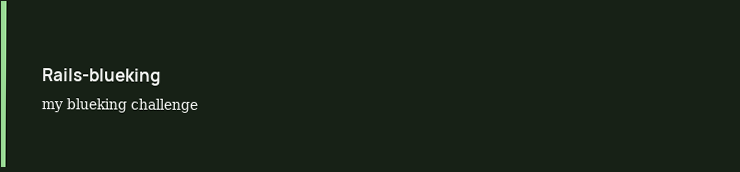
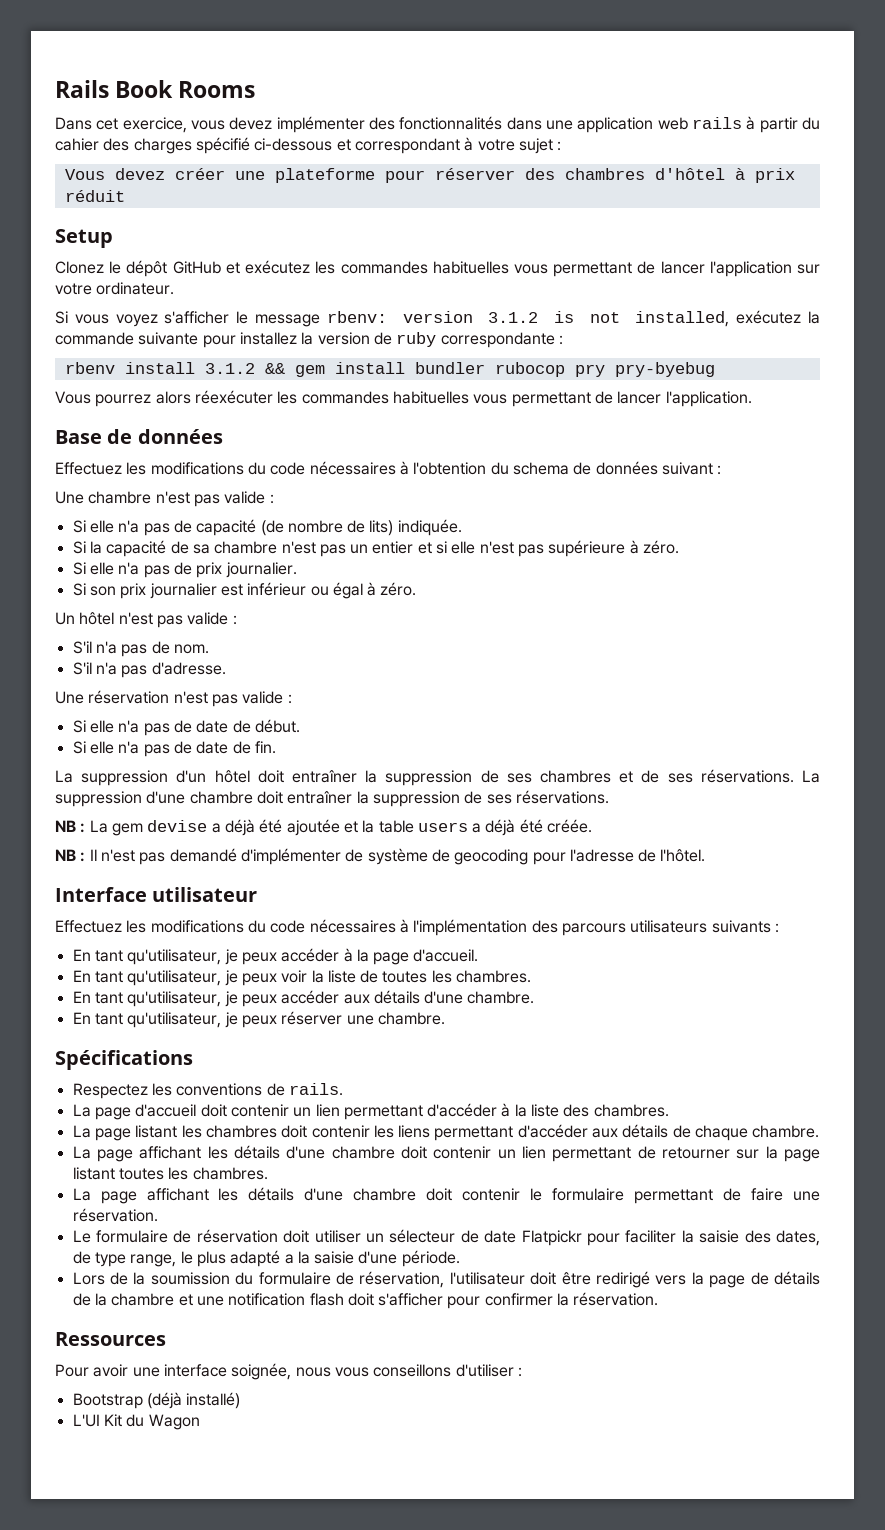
[41,68,161,86] [41,98,198,113] Rails-blueking // my blueking challenge -> [55,80,256,98] [55,116,821,133] [55,137,562,154] [64,168,795,183] [64,190,125,202] [55,229,113,248] [55,260,820,277] [55,282,175,295] [55,310,820,327] [55,332,563,348] [64,362,715,377] [55,390,752,407] [55,429,223,444] [55,461,722,475] [55,491,274,507] [72,519,462,536] [72,540,680,557] [72,562,297,578] [72,582,417,599] [55,612,237,628] [72,641,209,657] [72,662,226,678] [55,690,292,707] [72,719,300,736] [72,741,276,757] [55,769,821,786] [55,790,609,807] [55,819,593,836] [55,848,706,865] [55,887,258,902] [55,919,779,936] [72,948,479,965] [72,970,532,986] [72,990,535,1007] [72,1011,445,1028] [55,1050,193,1070] [72,1083,343,1099] [72,1103,669,1120] [72,1124,820,1141] [72,1145,820,1162] [72,1167,268,1180] [72,1187,820,1204] [72,1208,158,1222] [72,1229,820,1246] [72,1250,460,1267] [72,1271,820,1288] [72,1292,659,1309] [55,1332,166,1346] [55,1363,522,1380] [72,1392,241,1409] [72,1414,200,1430] Rails Book Rooms // Dans cet exercice, vous devez implémenter des fonctionnalités dans une application web rails à partir du cahier des charges spécifié ci-dessous et correspondant à votre sujet : // Vous devez créer une plateforme pour réserver des chambres d'hôtel à prix réduit // Setup // Clonez le dépôt GitHub et exécutez les commandes habituelles vous permettant de lancer l'application sur votre ordinateur. // Si vous voyez s'afficher le message rbenv: version 3.1.2 is not installed, exécutez la commande suivante pour installez la version de ruby correspondante : // rbenv install 3.1.2 && gem install bundler rubocop pry pry-byebug // Vous pourrez alors réexécuter les commandes habituelles vous permettant de lancer l'application. // Base de données // Effectuez les modifications du code nécessaires à l'obtention du schema de données suivant : // Une chambre n'est pas valide : // Si elle n'a pas de capacité (de nombre de lits) indiquée. // Si la capacité de sa chambre n'est pas un entier et si elle n'est pas supérieure à zéro. // Si elle n'a pas de prix journalier. // Si son prix journalier est inférieur ou égal à zéro. // Un hôtel n'est pas valide : // S'il n'a pas de nom. // S'il n'a pas d'adresse. // Une réservation n'est pas valide : // Si elle n'a pas de date de début. // Si elle n'a pas de date de fin. // La suppression d'un hôtel doit entraîner la suppression de ses chambres et de ses réservations. La suppression d'une chambre doit entraîner la suppression de ses réservations. // NB : La gem devise a déjà été ajoutée et la table users a déjà été créée. // NB : Il n'est pas demandé d'implémenter de système de geocoding pour l'adresse de l'hôtel. // Interface utilisateur // Effectuez les modifications du code nécessaires à l'implémentation des parcours utilisateurs suivants : // En tant qu'utilisateur, je peux accéder à la page d'accueil. // En tant qu'utilisateur, je peux voir la liste de toutes les chambres. // En tant qu'utilisateur, je peux accéder aux détails d'une chambre. // En tant qu'utilisateur, je peux réserver une chambre. // Spécifications // Respectez les conventions de rails. // La page d'accueil doit contenir un lien permettant d'accéder à la liste des chambres. // La page listant les chambres doit contenir les liens permettant d'accéder aux détails de chaque chambre. // La page affichant les détails d'une chambre doit contenir un lien permettant de retourner sur la page listant toutes les chambres. // La page affichant les détails d'une chambre doit contenir le formulaire permettant de faire une réservation. // Le formulaire de réservation doit utiliser un sélecteur de date Flatpickr pour faciliter la saisie des dates, de type range, le plus adapté a la saisie d'une période. // Lors de la soumission du formulaire de réservation, l'utilisateur doit être redirigé vers la page de détails de la chambre et une notification flash doit s'afficher pour confirmer la réservation. // Ressources // Pour avoir une interface soignée, nous vous conseillons d'utiliser : // Bootstrap (déjà installé) // L'UI Kit du Wagon

